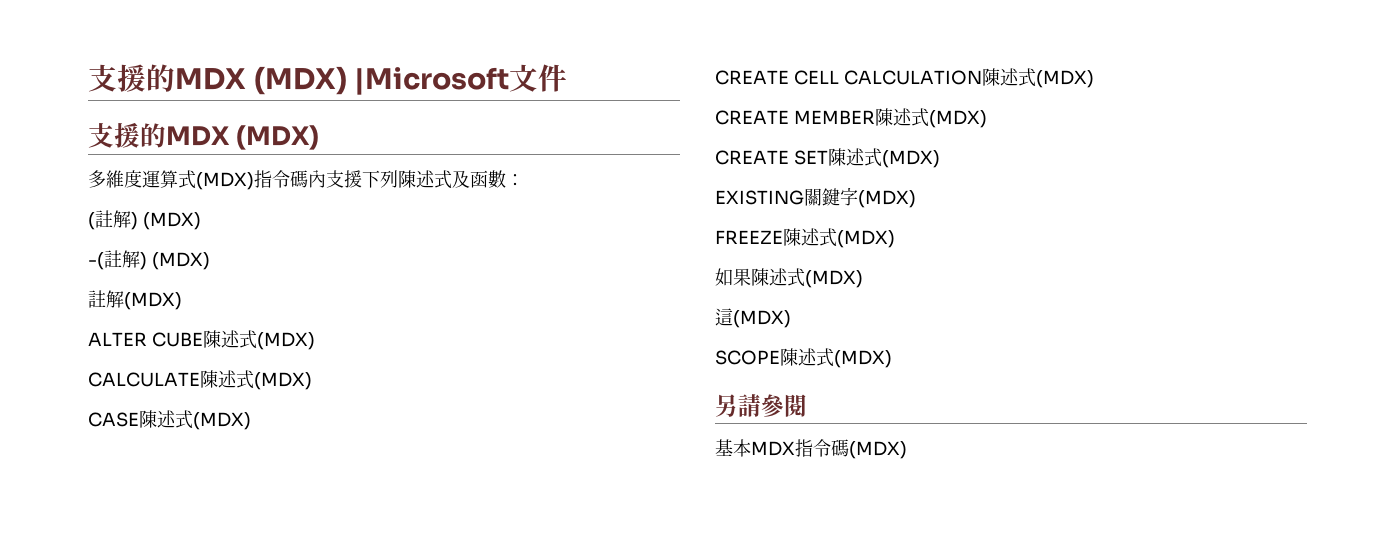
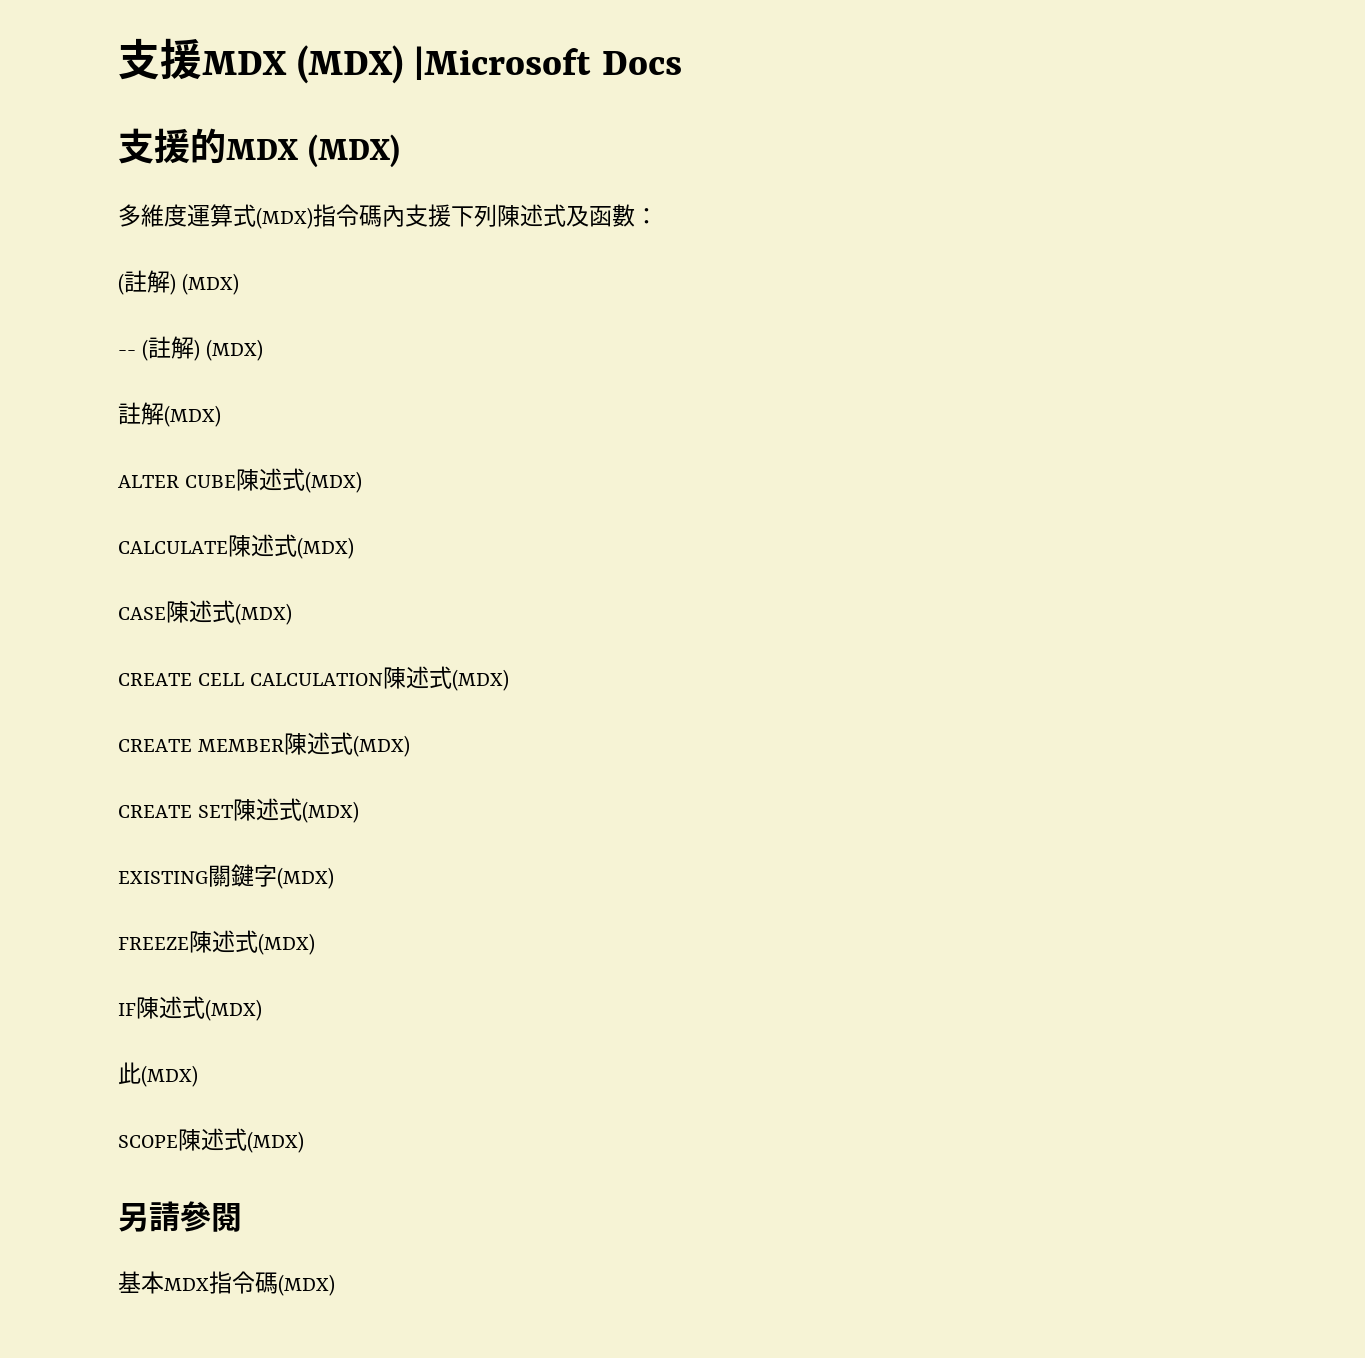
[88,64,175,92] 支援的 -> [118,38,202,80] 支援
[509,64,568,92] 文件 -> [601,51,682,75] Docs
[88,252,104,270] -( -> [118,339,149,361] -- (
[715,268,863,288] [715,308,733,326] 如果陳述式(MDX) // 這 -> [118,996,262,1021] [118,1062,141,1085] IF陳述式(MDX) // 此

